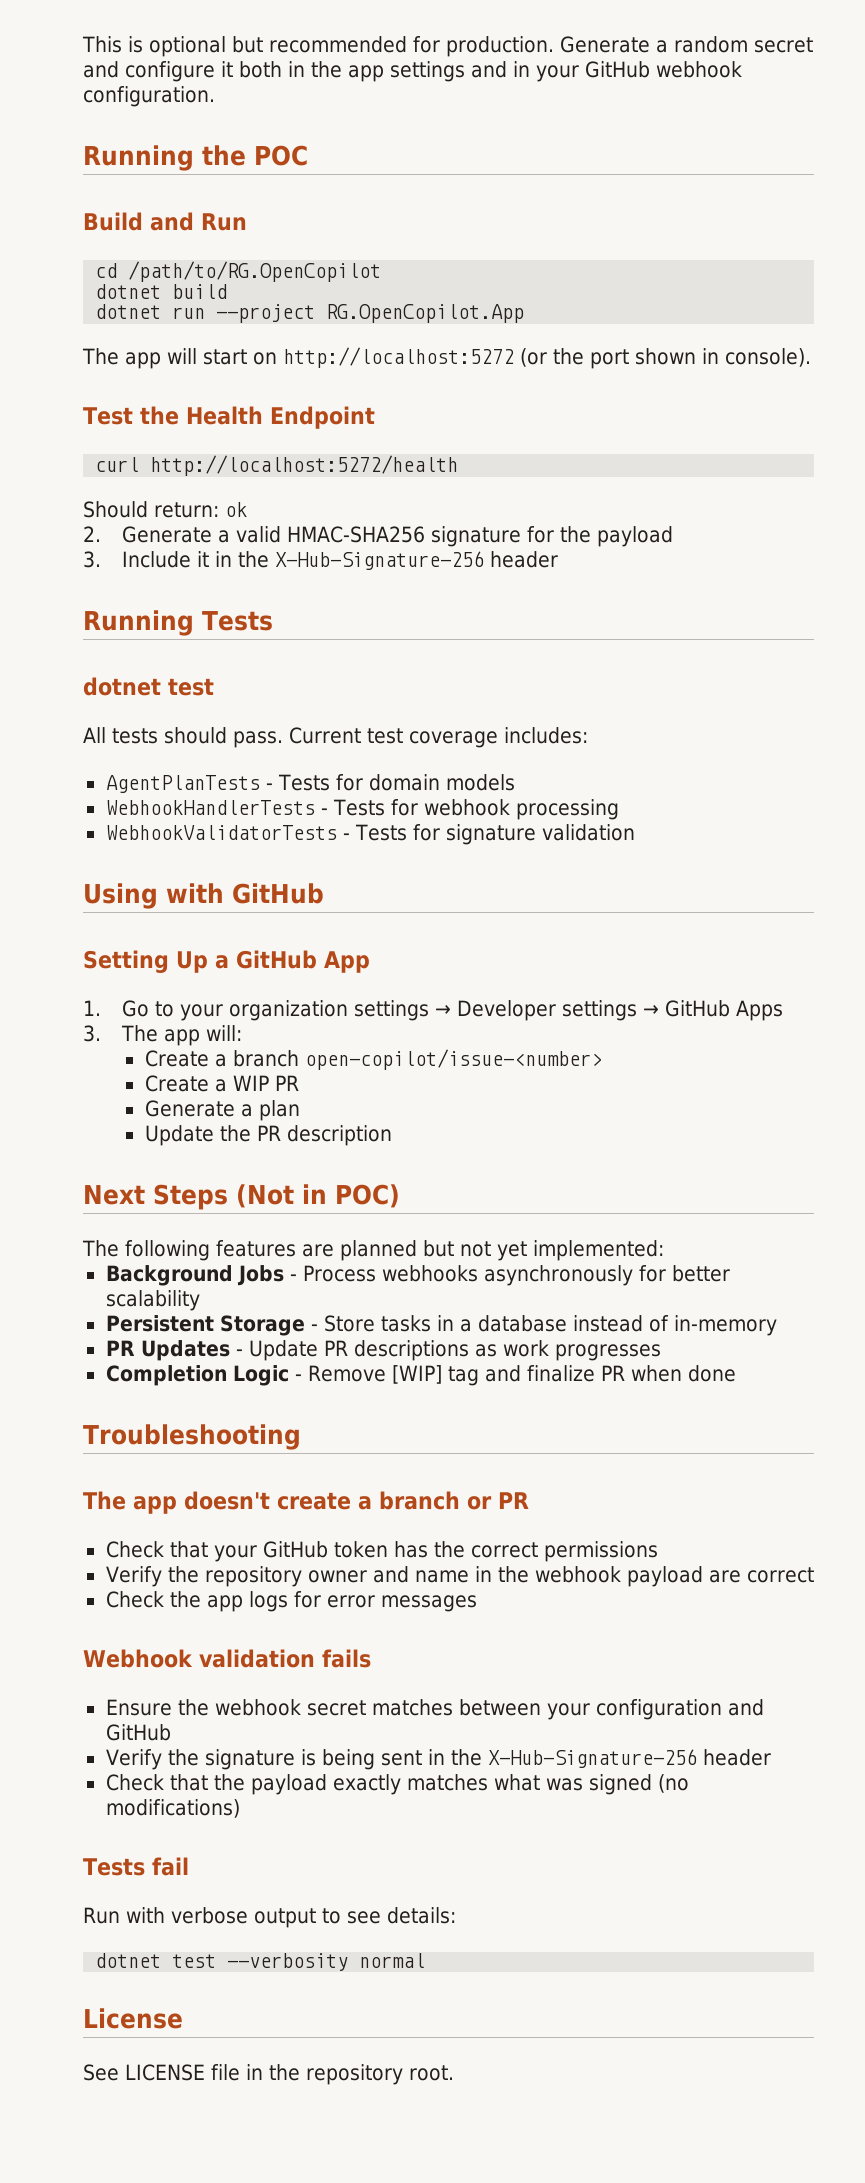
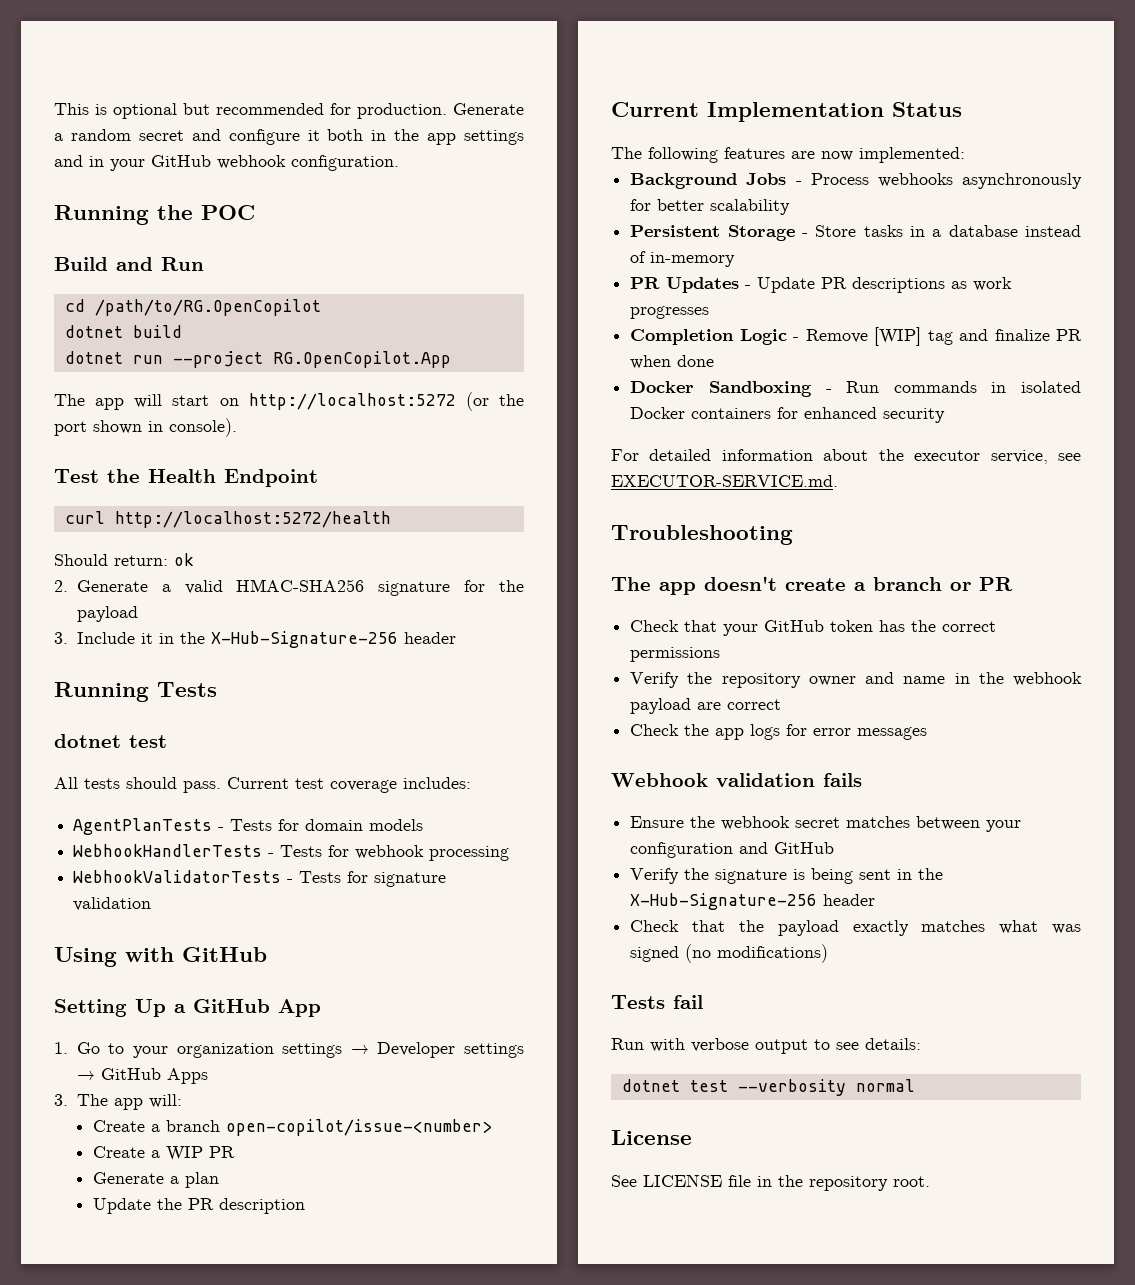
[83,1184,400,1210] Next Steps (Not in POC) -> [611,102,962,122] Current Implementation Status
[340,1240,527,1261] planned but not yet -> [821,151,853,161] now
(736, 1373) none -> [630,381,1081,397] [630,407,946,423] [611,449,1081,464] [611,475,838,487] // Docker Sandboxing - Run commands in isolated Docker containers for enhanced security // For detailed information about the executor service, see EXECUTOR-SERVICE.md.

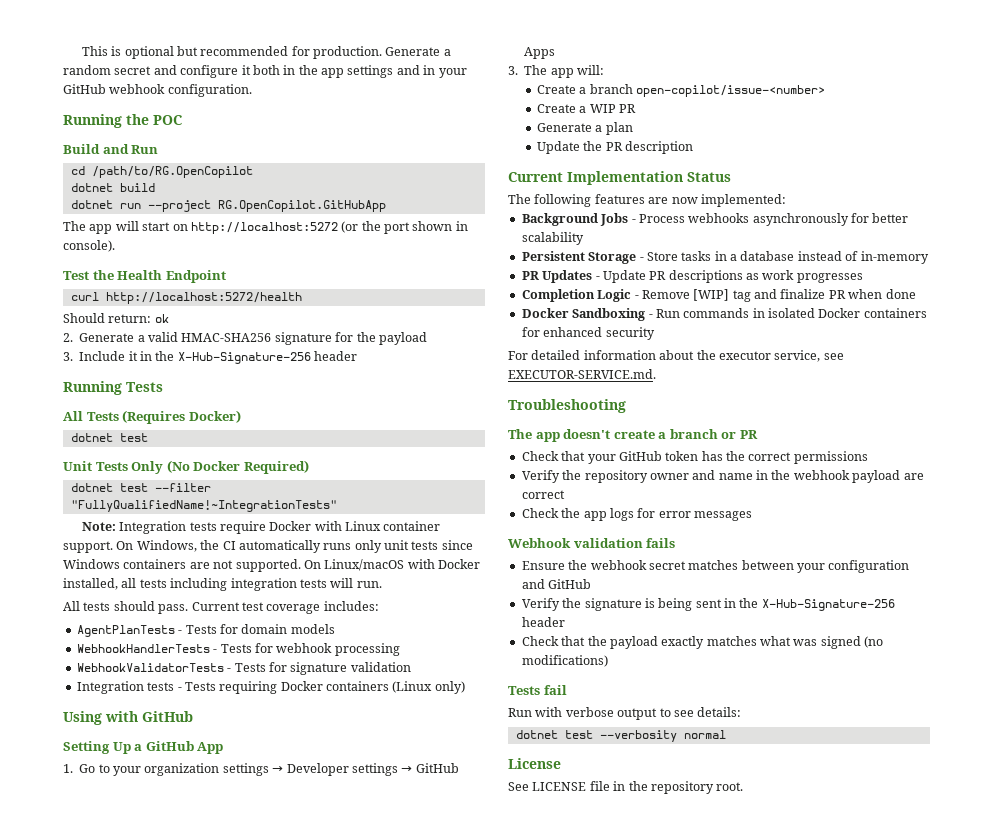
[272,351,451,368] RG.OpenCopilot.App -> [217,200,386,212] RG.OpenCopilot.GitHubApp
[54,734,167,748] dotnet test -> [63,410,241,424] [70,433,148,442] [63,460,309,474] [70,483,211,492] [70,500,337,512] [81,521,441,534] [63,540,473,553] [63,559,480,572] [63,578,382,591] All Tests (Requires Docker) // dotnet test // Unit Tests Only (No Docker Required) // dotnet test --filter "FullyQualifiedName!~IntegrationTests" // Note: Integration tests require Docker with Linux container support. On Windows, the CI automatically runs only unit tests since Windows containers are not supported. On Linux/macOS with Docker installed, all tests including integration tests will run.
(152, 904) none -> [76,681,465,694] // Integration tests - Tests requiring Docker containers (Linux only)

